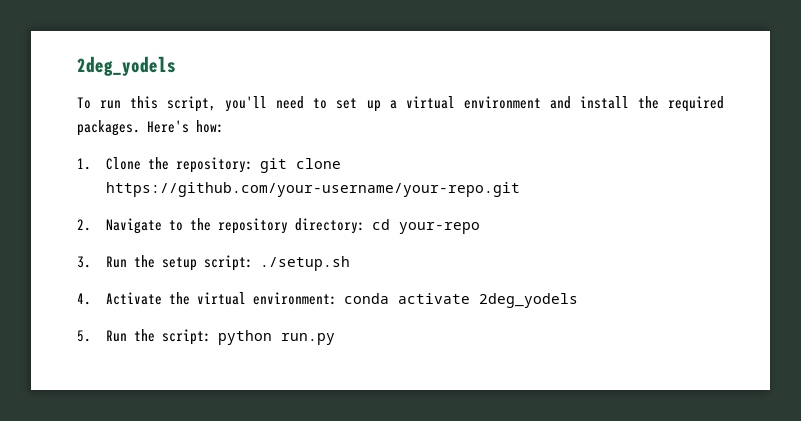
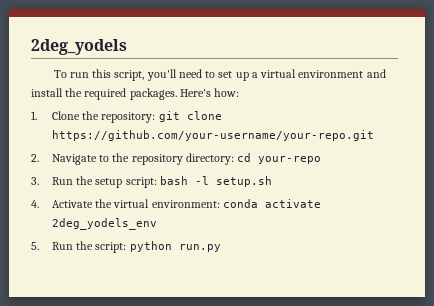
[259,256,350,271] ./setup.sh -> [159,176,272,187] bash -l setup.sh
[478,293,578,308] 2deg_yodels -> [51,218,157,230] 2deg_yodels_env

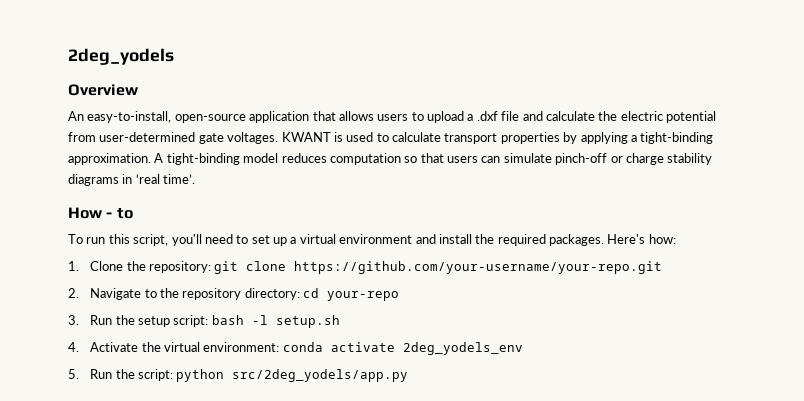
(127, 47) none -> [68,84,139,96] [68,111,716,123] [68,132,714,144] [68,153,713,165] [68,174,196,186] [68,207,133,219] // Overview // An easy-to-install, open-source application that allows users to upload a .dxf file and calculate the electric potential from user-determined gate voltages. KWANT is used to calculate transport properties by applying a tight-binding approximation. A tight-binding model reduces computation so that users can simulate pinch-off or charge stability diagrams in ‘real time’. // How - to
[178,244,221,252] run.py -> [232,369,409,382] src/2deg_yodels/app.py

